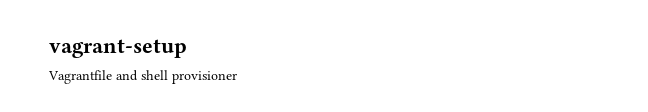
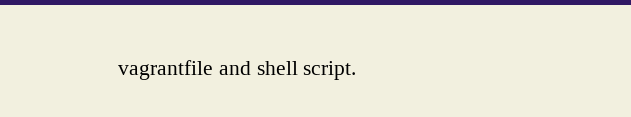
[49,39,187,58] [48,70,112,84] vagrant-setup // Vagrantfile -> [118,60,213,80] vagrantfile
[172,71,237,84] provisioner -> [303,61,357,80] script.

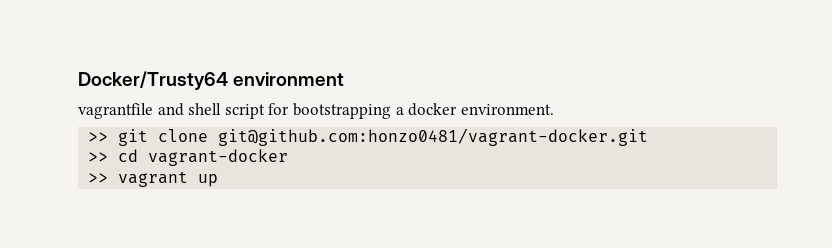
(118, 70) none -> [78,71,345,90] Docker/Trusty64 environment //
[303,61,357,80] script. -> [224,103,554,119] [88,128,649,146] [88,149,289,166] [88,171,219,187] script for bootstrapping a docker environment. // >> git clone git@github.com:honzo0481/vagrant-docker.git // >> cd vagrant-docker // >> vagrant up

